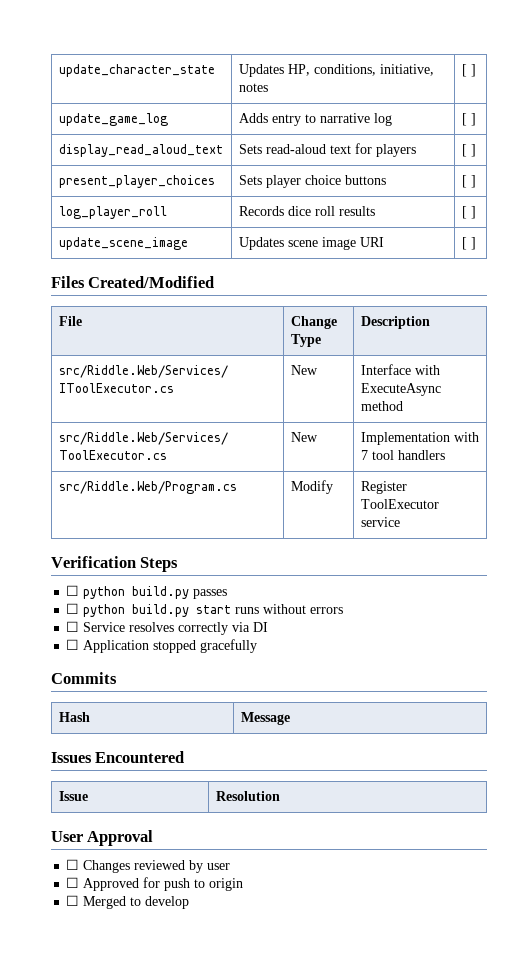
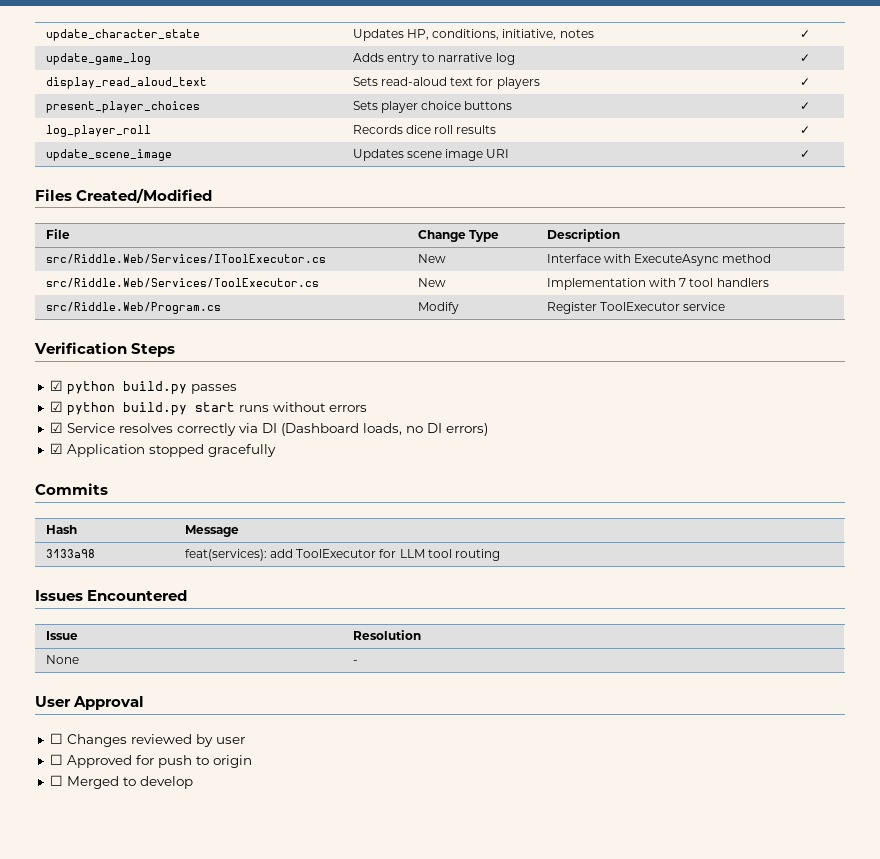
[461,64,476,77] [ ] -> [799,30,810,38] ✓
[461,113,476,126] [ ] -> [799,54,810,62] ✓
[461,144,476,157] [ ] -> [799,78,810,86] ✓
[461,175,476,188] [ ] -> [799,102,810,110] ✓
[461,206,476,219] [ ] -> [799,126,810,134] ✓
[461,237,476,250] [ ] -> [799,150,810,158] ✓
[66,585,80,596] ☐ -> [49,380,63,391] ☑
[66,603,80,614] ☐ -> [49,401,63,412] ☑
[66,621,80,632] ☐ -> [49,422,63,433] ☑
[66,639,80,650] // ☐ -> [280,423,488,436] [49,443,63,454] (Dashboard loads, no DI errors) // ☑
(290, 718) none -> [45,549,95,558] [184,549,501,561] // 3133a98 | feat(services): add ToolExecutor for LLM tool routing
(280, 796) none -> [45,655,79,664] [352,660,358,664] // None | -

